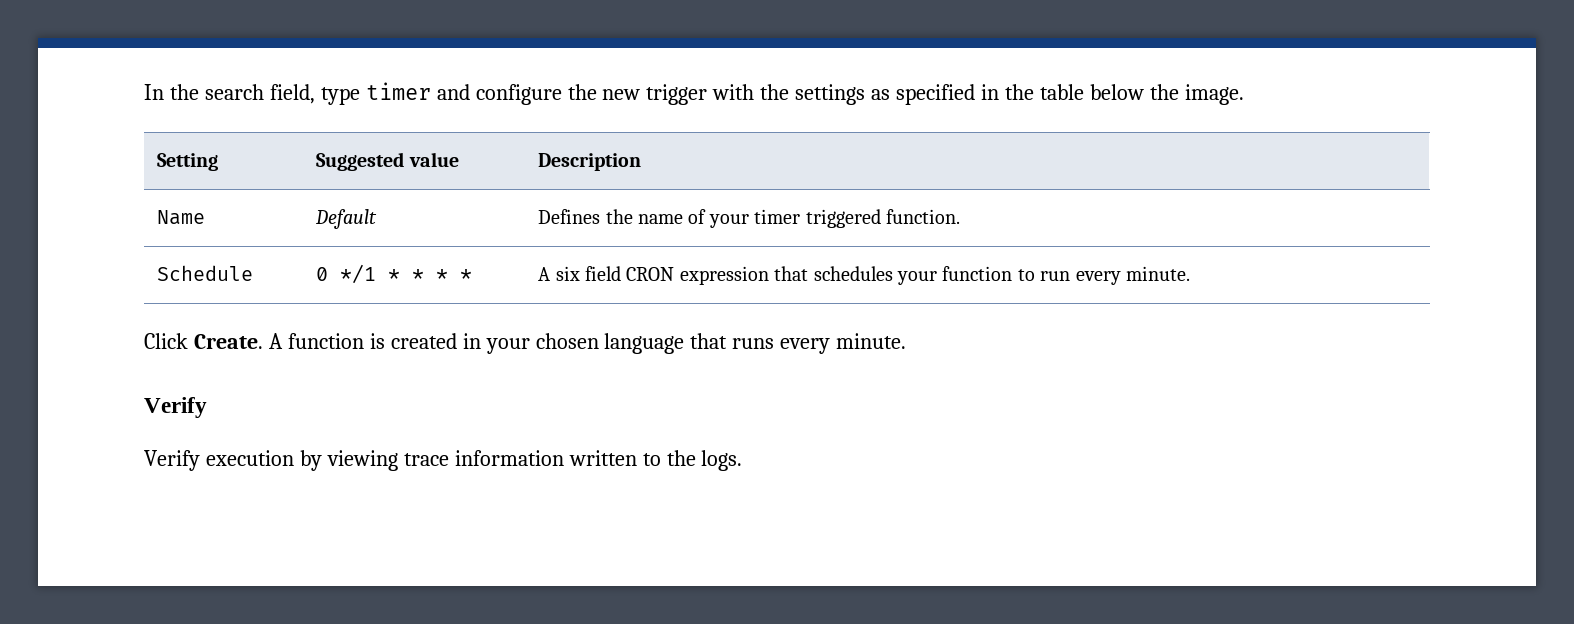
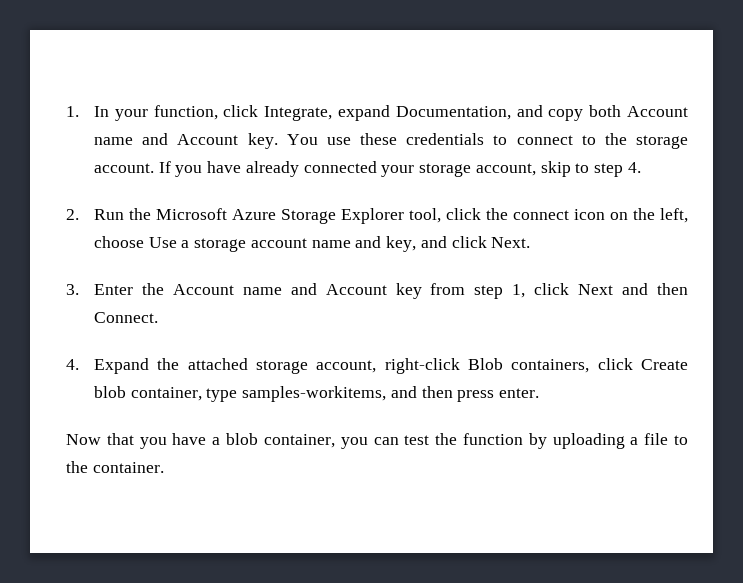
[144,82,1244,105] [157,153,219,171] [316,152,459,171] [538,153,642,171] [157,210,206,225] [315,209,378,229] [538,209,961,228] [157,265,254,281] [316,264,473,284] [538,266,1191,285] [144,333,907,354] [144,397,207,418] [144,450,743,471] In the search field, type timer and configure the new trigger with the settings as specified in the table below the image. // Setting | Suggested value | Description // Name | Default | Defines the name of your timer triggered function. // Schedule | 0 */1 * * * * | A six field CRON expression that schedules your function to run every minute. // Click Create. A function is created in your chosen language that runs every minute. // Verify // Verify execution by viewing trace information written to the logs. -> [66,105,689,121] [94,133,688,149] [94,161,641,177] [66,208,689,224] [94,236,531,252] [66,283,688,299] [94,312,159,323] [66,358,689,374] [94,386,540,402] [66,433,688,449] [66,461,164,473] 1. In your function, click Integrate, expand Documentation, and copy both Account name and Account key. You use these credentials to connect to the storage account. If you have already connected your storage account, skip to step 4. // 2. Run the Microsoft Azure Storage Explorer tool, click the connect icon on the left, choose Use a storage account name and key, and click Next. // 3. Enter the Account name and Account key from step 1, click Next and then Connect. // 4. Expand the attached storage account, right-click Blob containers, click Create blob container, type samples-workitems, and then press enter. // Now that you have a blob container, you can test the function by uploading a file to the container.

